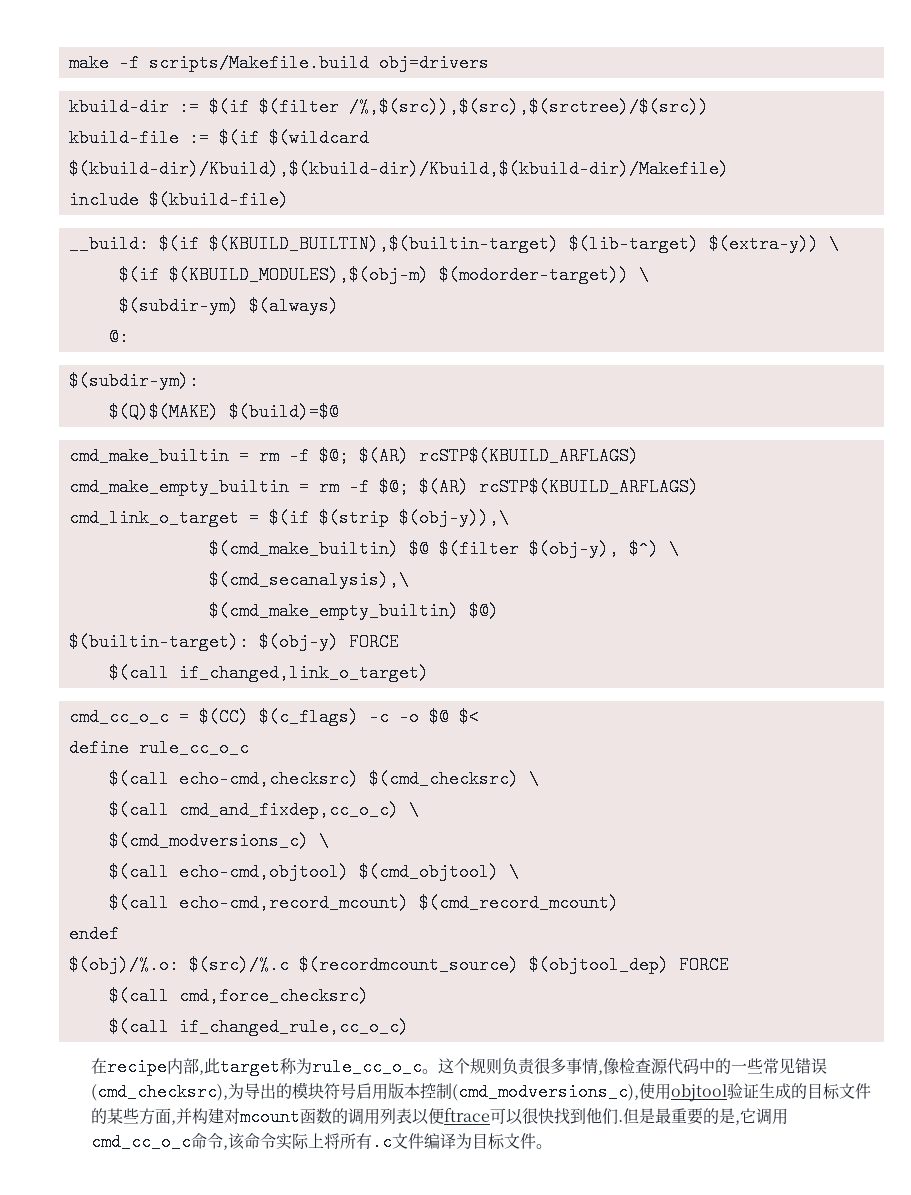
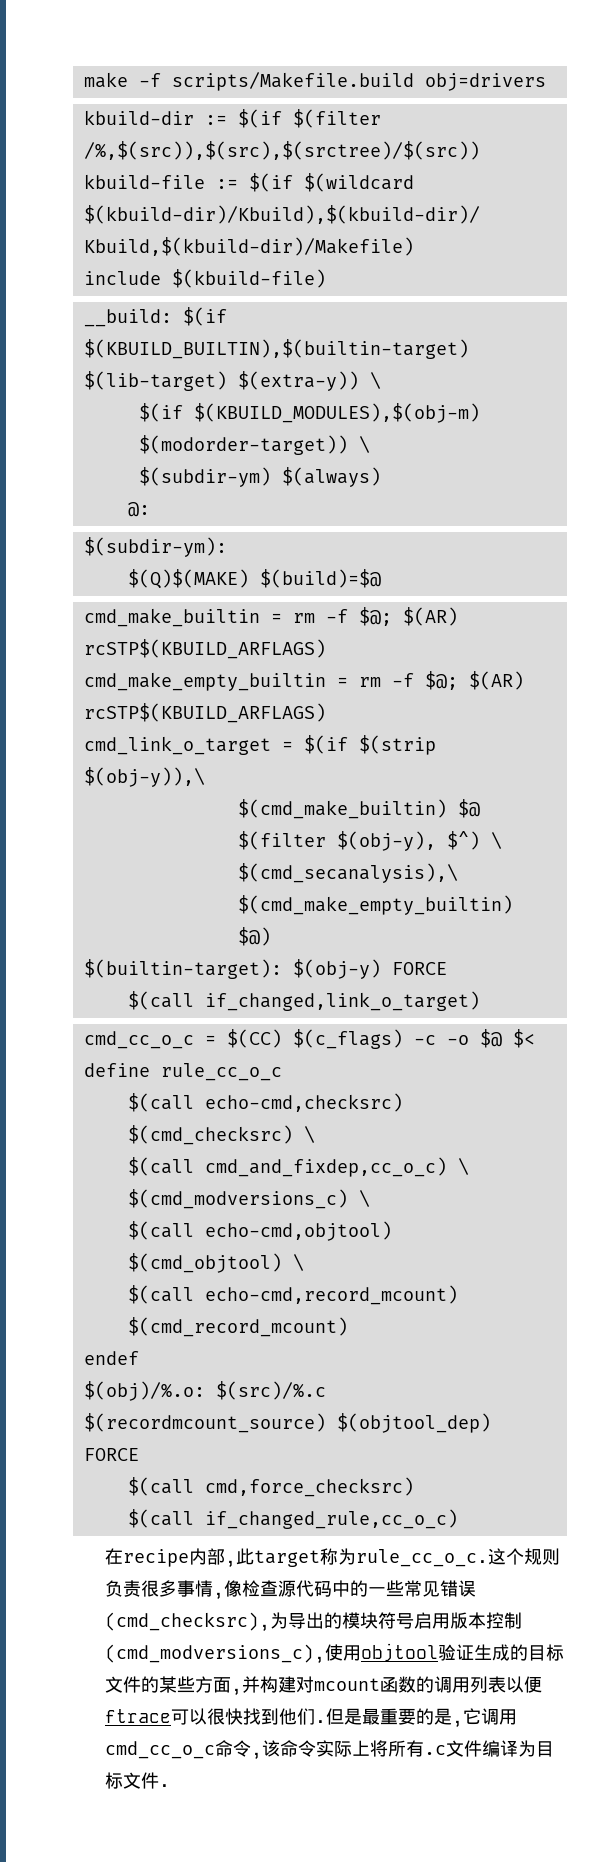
[311,1058,438,1076] rule_cc_o_c。 -> [356,1549,489,1567] rule_cc_o_c.
[535,1144,552,1149] 。 -> [159,1784,171,1787] .

